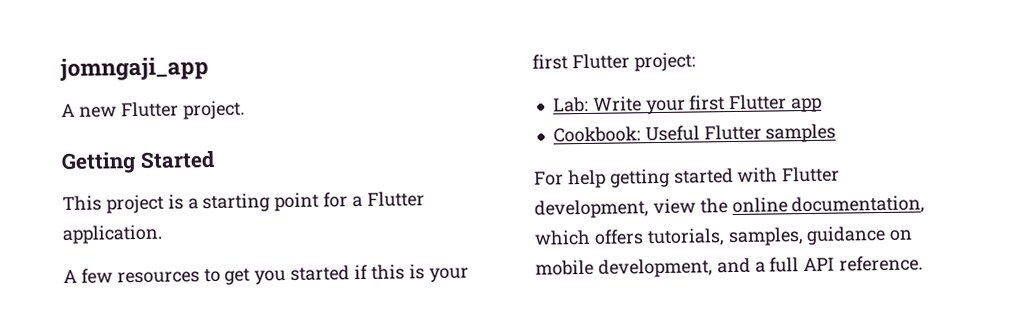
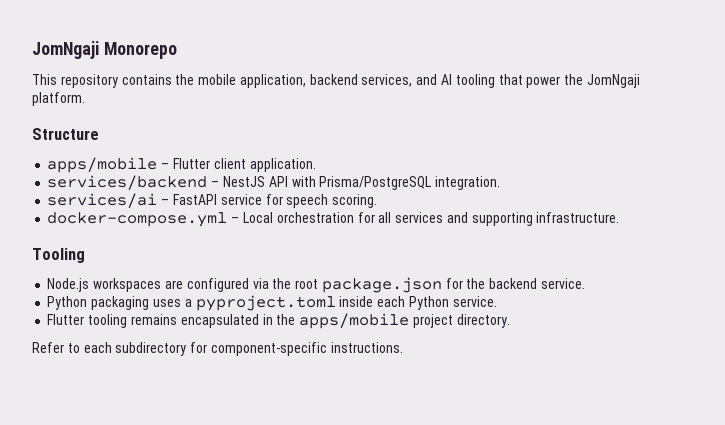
[59,56,209,82] [61,100,245,120] [61,150,215,175] [62,191,425,214] [62,224,162,245] [63,264,469,285] [532,52,696,72] [552,94,823,115] [552,123,837,143] [534,166,841,189] [534,195,926,219] [534,225,914,247] [535,255,924,278] jomngaji_app // A new Flutter project. // Getting Started // This project is a starting point for a Flutter application. // A few resources to get you started if this is your first Flutter project: // Lab: Write your first Flutter app // Cookbook: Useful Flutter samples // For help getting started with Flutter development, view the online documentation, which offers tutorials, samples, guidance on mobile development, and a full API reference. -> [32,41,177,59] [32,74,640,88] [32,92,85,106] [32,128,99,140] [47,157,316,173] [47,175,501,190] [47,193,378,208] [47,212,620,227] [32,248,85,263] [47,277,585,293] [47,295,497,311] [47,313,510,329] [32,342,403,356] JomNgaji Monorepo // This repository contains the mobile application, backend services, and AI tooling that power the JomNgaji platform. // Structure // apps/mobile – Flutter client application. // services/backend – NestJS API with Prisma/PostgreSQL integration. // services/ai – FastAPI service for speech scoring. // docker-compose.yml – Local orchestration for all services and supporting infrastructure. // Tooling // Node.js workspaces are configured via the root package.json for the backend service. // Python packaging uses a pyproject.toml inside each Python service. // Flutter tooling remains encapsulated in the apps/mobile project directory. // Refer to each subdirectory for component-specific instructions.

